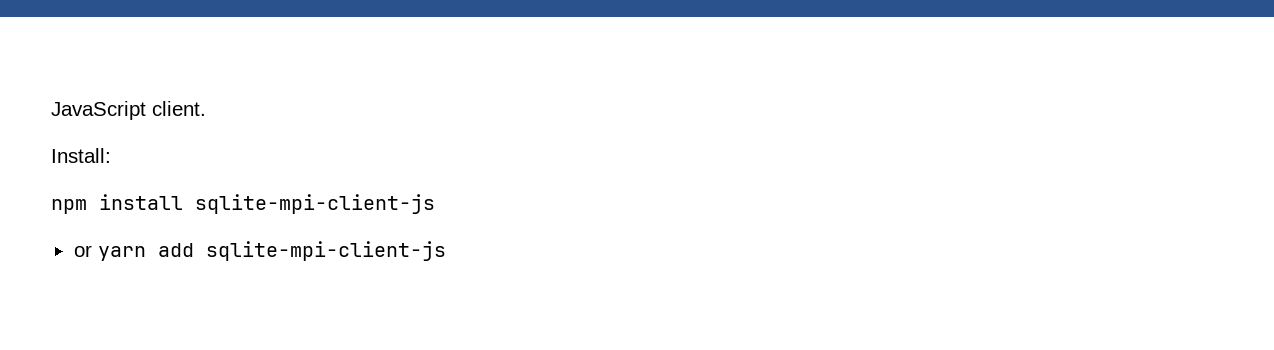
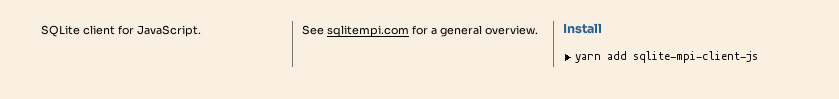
[51,101,206,120] [51,148,111,163] [51,194,435,214] [73,245,92,257] JavaScript client. // Install: // npm install sqlite-mpi-client-js // or -> [41,25,201,37] [302,25,538,37] [563,23,602,34] SQLite client for JavaScript. // See sqlitempi.com for a general overview. // Install //

